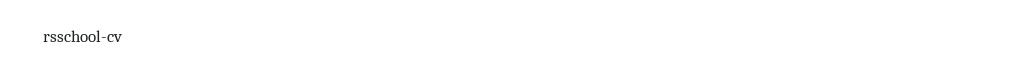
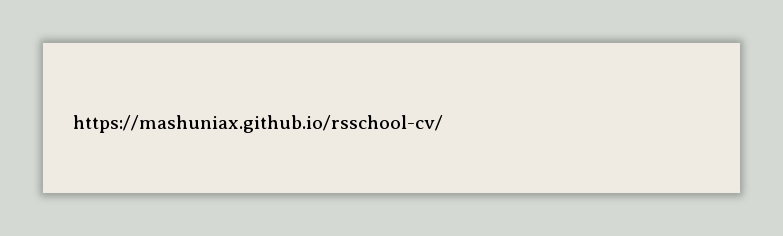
[43,30,123,42] rsschool-cv -> [73,115,443,133] https://mashuniax.github.io/rsschool-cv/

